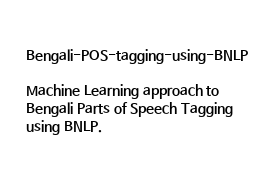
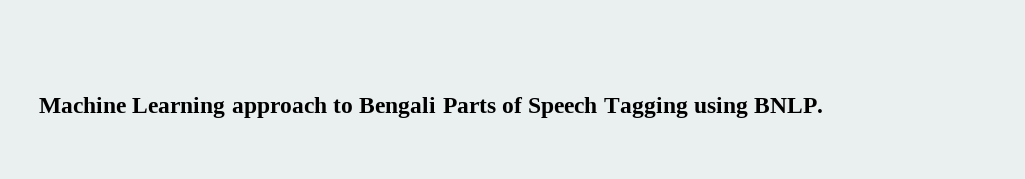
[26,49,248,64] Bengali-POS-tagging-using-BNLP // -> (39, 105) none

